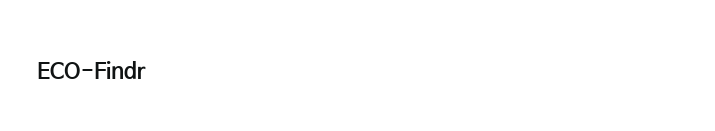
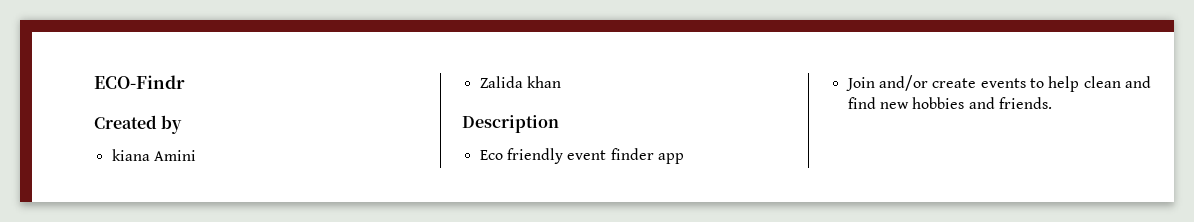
(146, 70) none -> [94,115,183,134] [111,149,196,161] [479,76,561,88] [462,115,559,133] [479,148,684,164] [845,75,1151,92] [847,97,1052,109] // Created by // kiana Amini // Zalida khan // Description // Eco friendly event finder app // Join and/or create events to help clean and find new hobbies and friends.

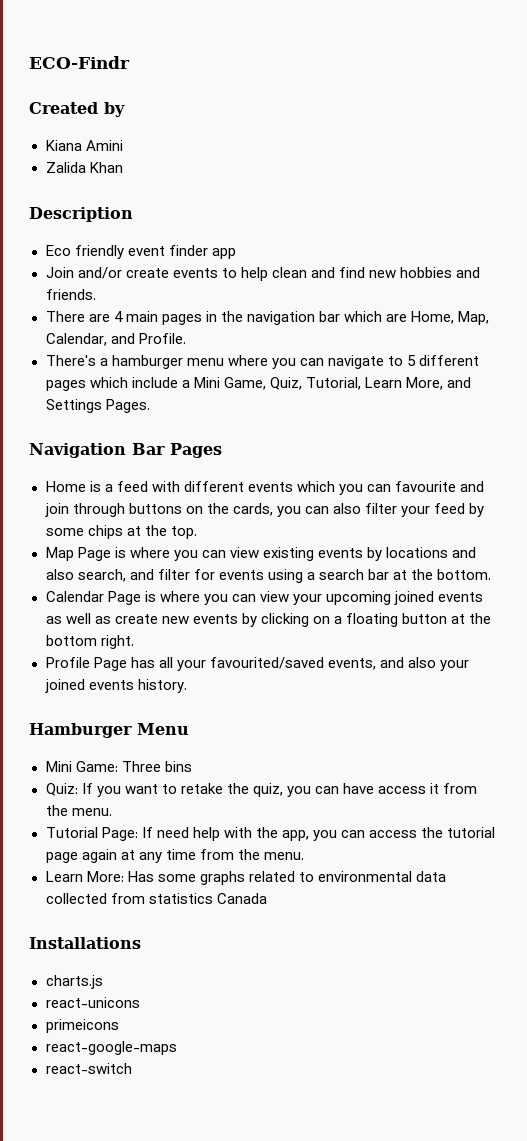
[111,149,150,161] kiana -> [45,140,82,151] Kiana
[526,76,561,88] khan -> [89,162,123,173] Khan
(1052, 103) none -> [45,311,490,325] [45,333,186,346] [45,355,480,369] [45,377,472,391] [45,399,150,413] [29,443,222,458] [45,481,485,495] [44,503,485,517] [45,525,197,539] [45,547,477,561] [45,569,492,583] [45,591,484,605] [45,613,492,627] [45,635,134,649] [45,657,469,671] [44,679,187,693] [29,723,189,738] [45,761,192,772] [45,783,478,797] [45,805,112,816] [45,827,496,841] [45,849,304,863] [45,871,446,885] [45,893,267,904] [29,937,141,949] [45,975,103,989] [45,997,140,1008] [45,1019,119,1033] [45,1041,177,1055] [45,1063,132,1074] // There are 4 main pages in the navigation bar which are Home, Map, Calendar, and Profile. // There's a hamburger menu where you can navigate to 5 different pages which include a Mini Game, Quiz, Tutorial, Learn More, and Settings Pages. // Navigation Bar Pages // Home is a feed with different events which you can favourite and join through buttons on the cards, you can also filter your feed by some chips at the top. // Map Page is where you can view existing events by locations and also search, and filter for events using a search bar at the bottom. // Calendar Page is where you can view your upcoming joined events as well as create new events by clicking on a floating button at the bottom right. // Profile Page has all your favourited/saved events, and also your joined events history. // Hamburger Menu // Mini Game: Three bins // Quiz: If you want to retake the quiz, you can have access it from the menu. // Tutorial Page: If need help with the app, you can access the tutorial page again at any time from the menu. // Learn More: Has some graphs related to environmental data collected from statistics Canada // Installations // charts.js // react-unicons // primeicons // react-google-maps // react-switch

